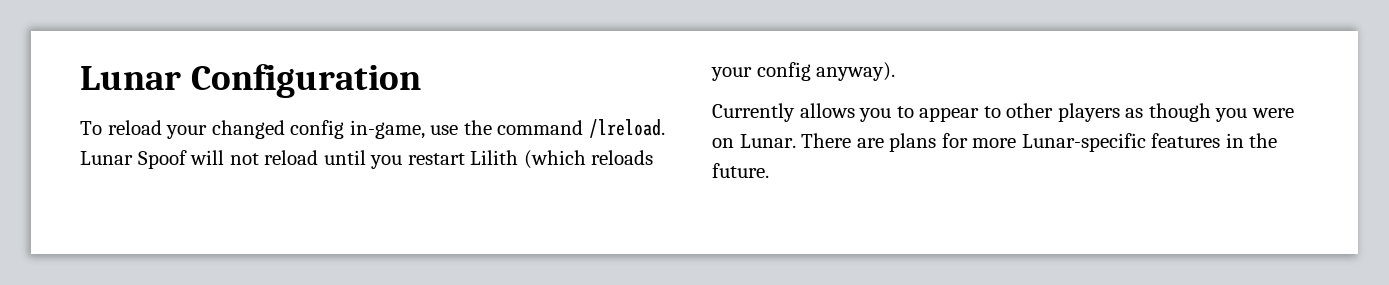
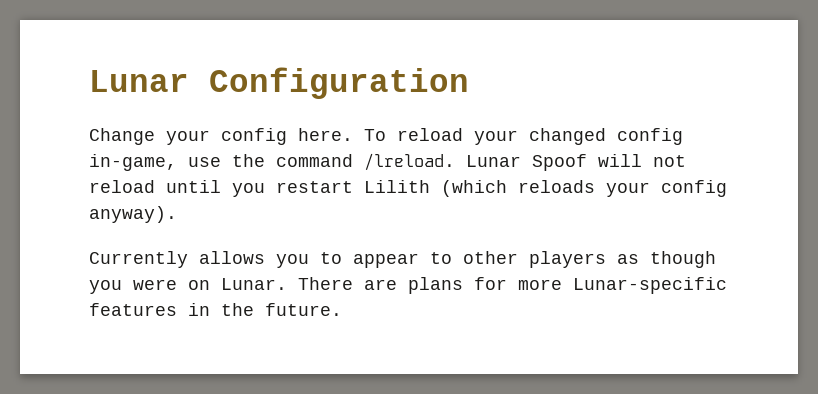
(421, 81) none -> [89,128,353,145] Change your config here.

